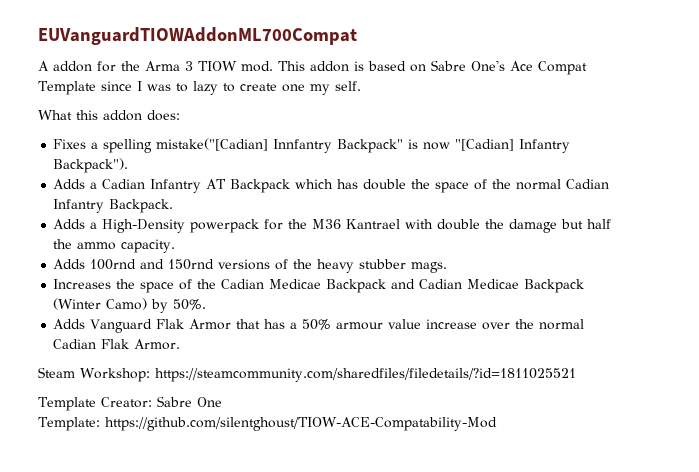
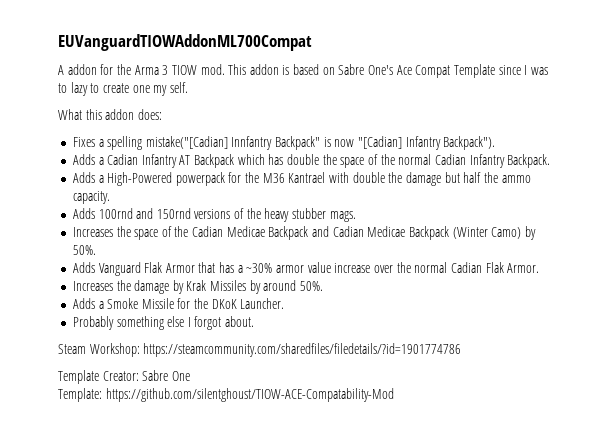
[102,219,186,233] High-Density -> [107,172,173,186] High-Powered
[302,319,384,330] 50% armour -> [246,263,305,273] ~30% armor
(181, 344) none -> [72,280,324,294] [72,298,285,309] [72,316,255,330] // Increases the damage by Krak Missiles by around 50%. // Adds a Smoke Missile for the DKoK Launcher. // Probably something else I forgot about.
[155,368,576,382] https://steamcommunity.com/sharedfiles/filedetails/?id=1811025521 -> [143,343,462,357] https://steamcommunity.com/sharedfiles/filedetails/?id=1901774786

